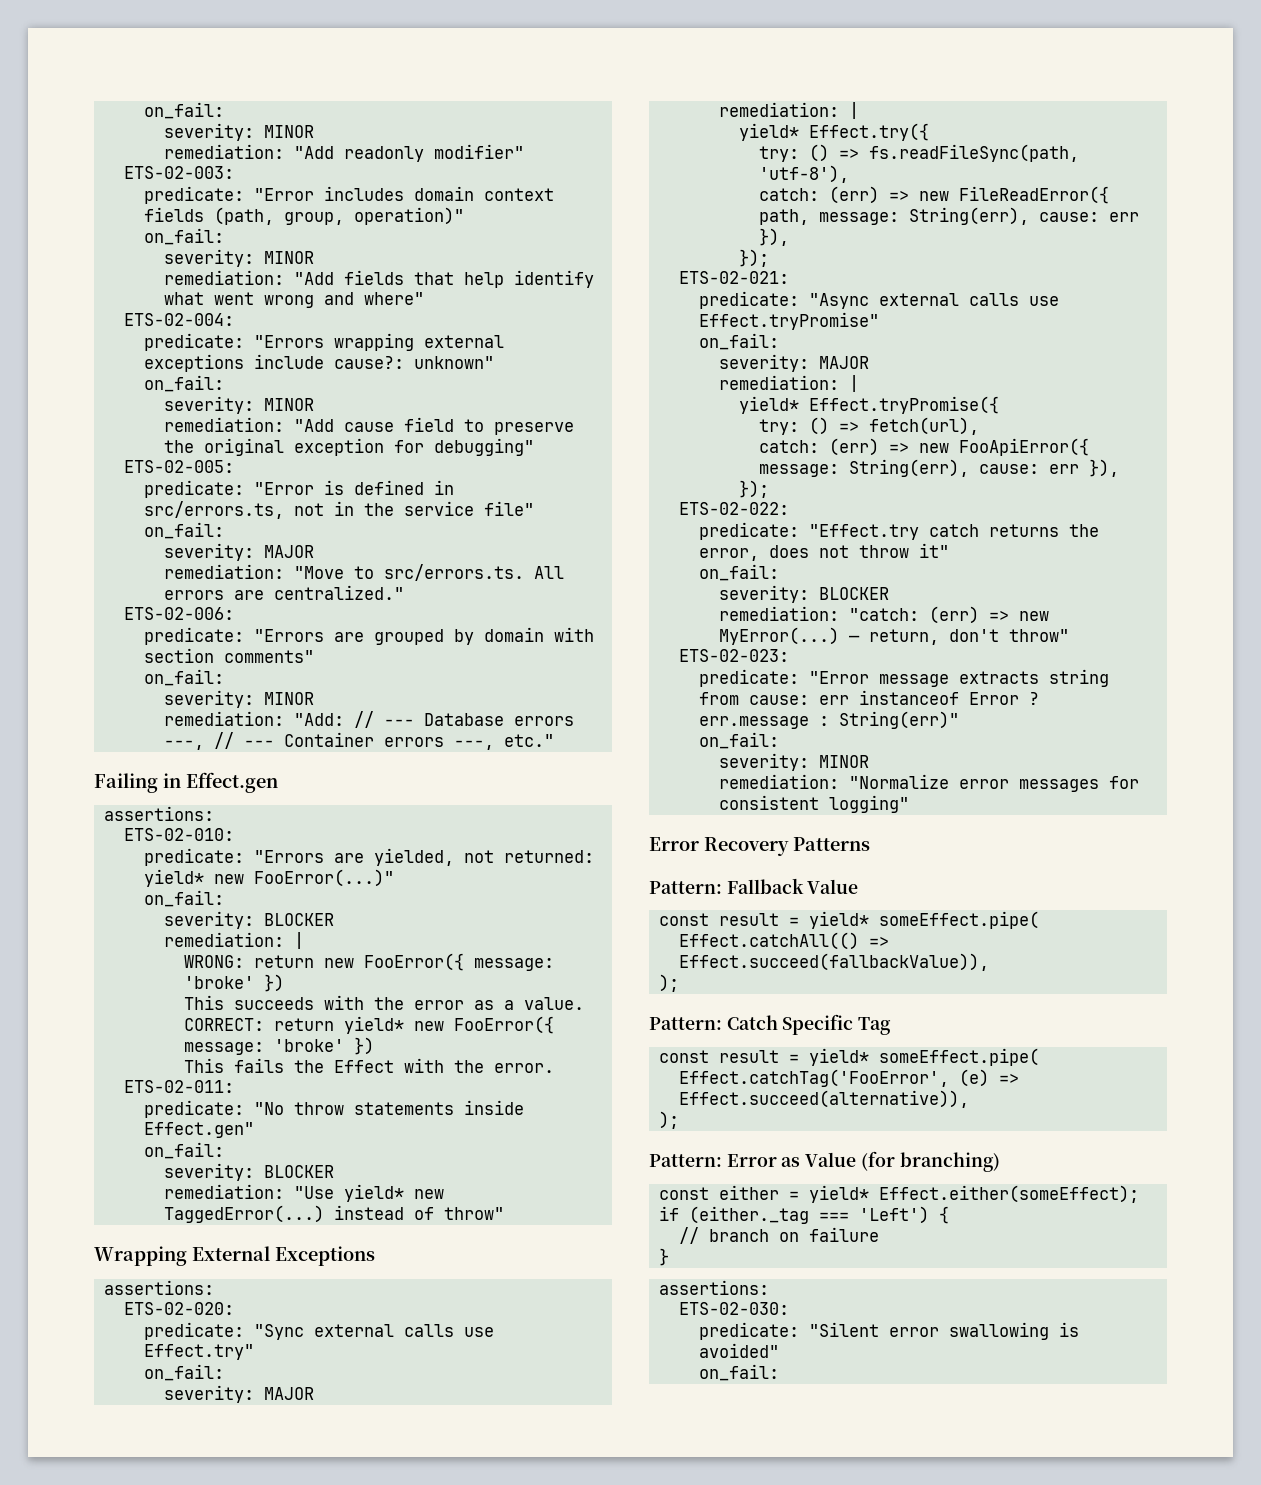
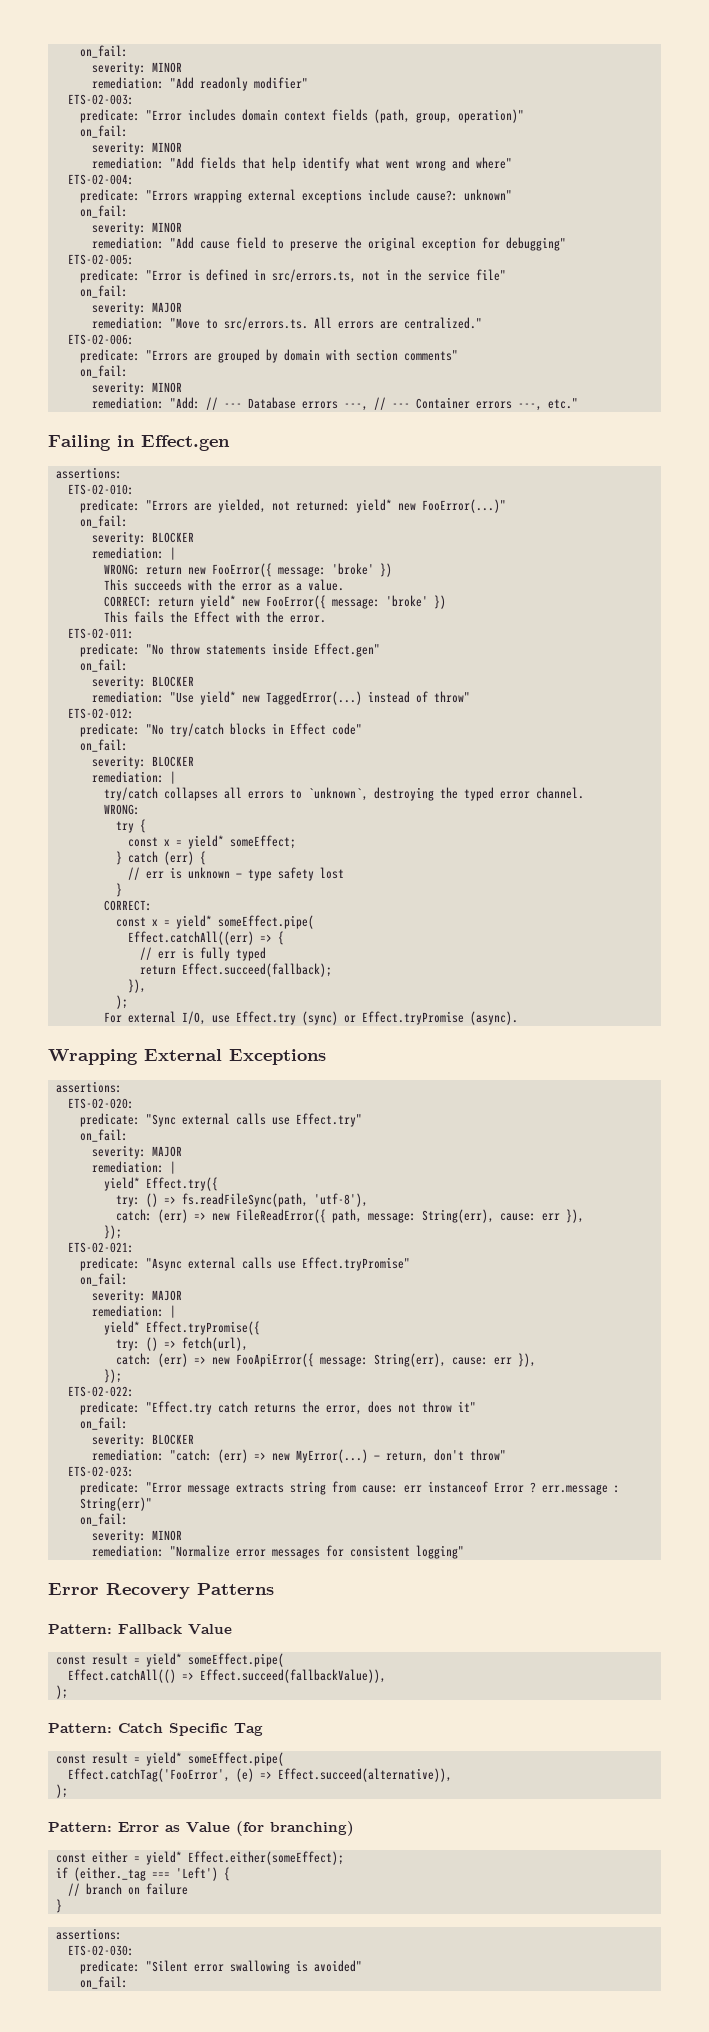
(504, 1213) none -> [67,708,134,719] [79,723,362,737] [79,739,128,752] [91,755,194,769] [91,771,176,784] [103,787,584,801] [103,804,140,815] [115,819,146,833] [127,835,296,849] [115,851,206,865] [127,867,344,881] [115,883,122,897] [103,900,152,911] [115,915,314,929] [127,931,284,945] [139,947,266,961] [139,963,332,977] [127,979,146,993] [115,995,128,1009] [103,1011,518,1025] // ETS-02-012: // predicate: "No try/catch blocks in Effect code" // on_fail: // severity: BLOCKER // remediation: | // try/catch collapses all errors to `unknown`, destroying the typed error channel. // WRONG: // try { // const x = yield* someEffect; // } catch (err) { // // err is unknown — type safety lost // } // CORRECT: // const x = yield* someEffect.pipe( // Effect.catchAll((err) => { // // err is fully typed // return Effect.succeed(fallback); // }), // ); // For external I/O, use Effect.try (sync) or Effect.tryPromise (async).

